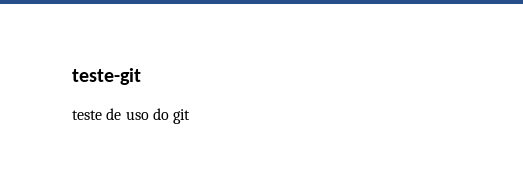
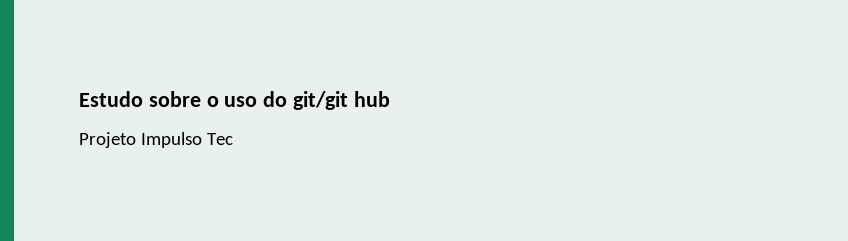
[72,68,141,85] [72,108,191,124] teste-git // teste de uso do git -> [79,91,390,110] [79,132,233,148] Estudo sobre o uso do git/git hub // Projeto Impulso Tec

